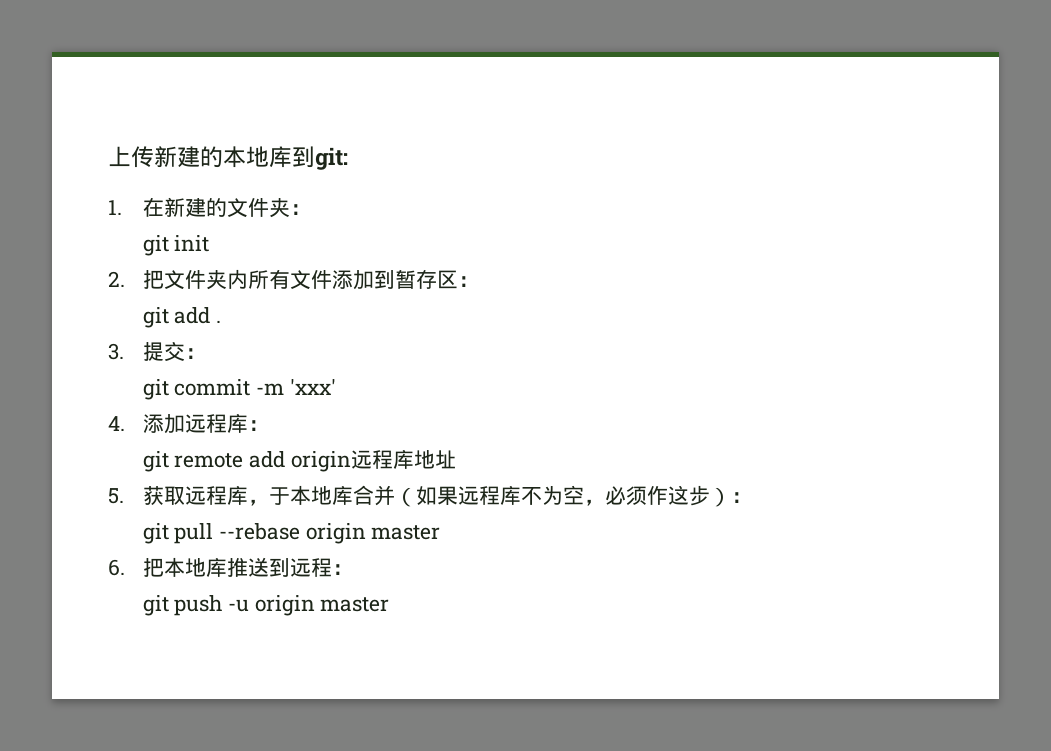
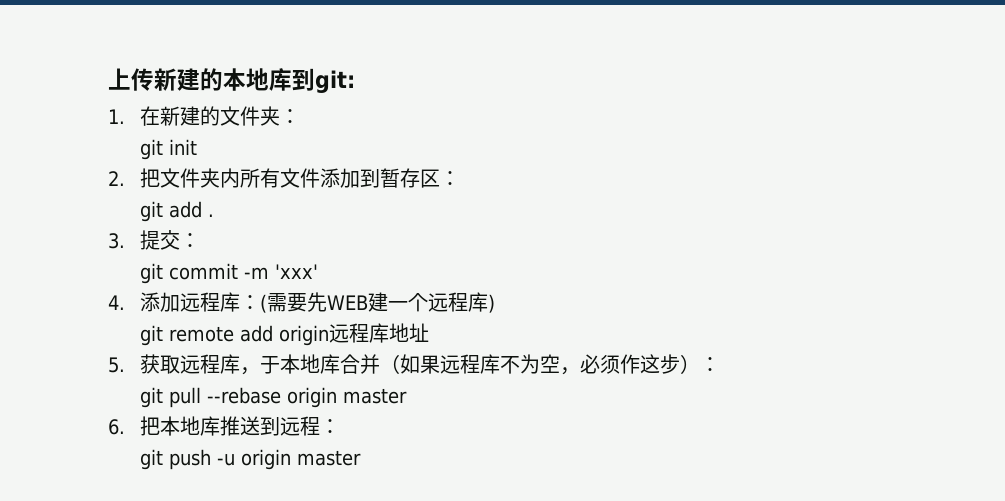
(269, 425) none -> [259,292,495,313] (需要先WEB建一个远程库)

